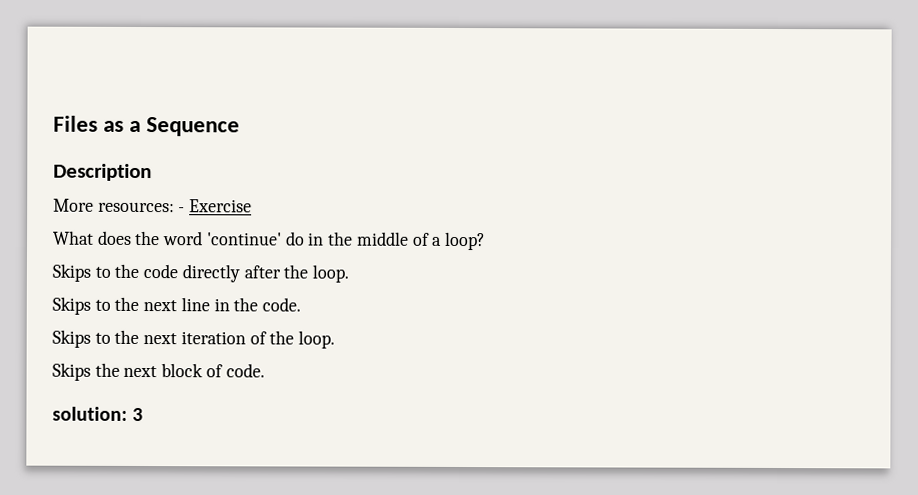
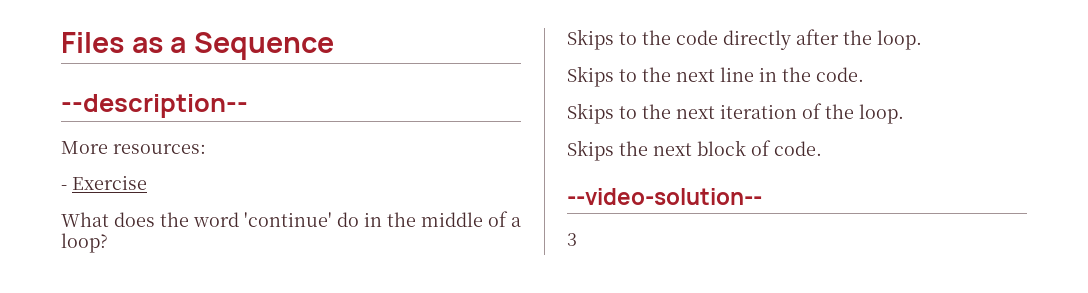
[53,163,152,182] Description -> [61,94,248,118] --description--
(175, 207) none -> (206, 149) //
[52,406,128,421] solution: -> [567,188,762,205] --video-solution-- //

